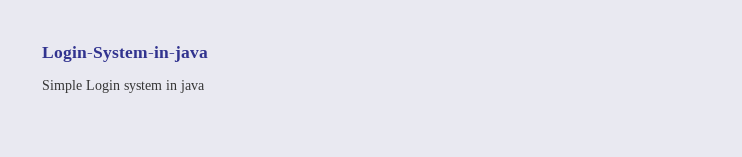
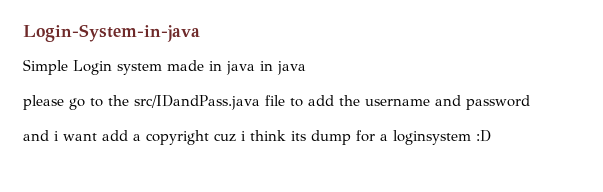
[166,80,205,93] in java -> [167,60,306,75] [23,95,530,110] [23,130,491,145] made in java in java // please go to the src/IDandPass.java file to add the username and password // and i want add a copyright cuz i think its dump for a loginsystem :D

